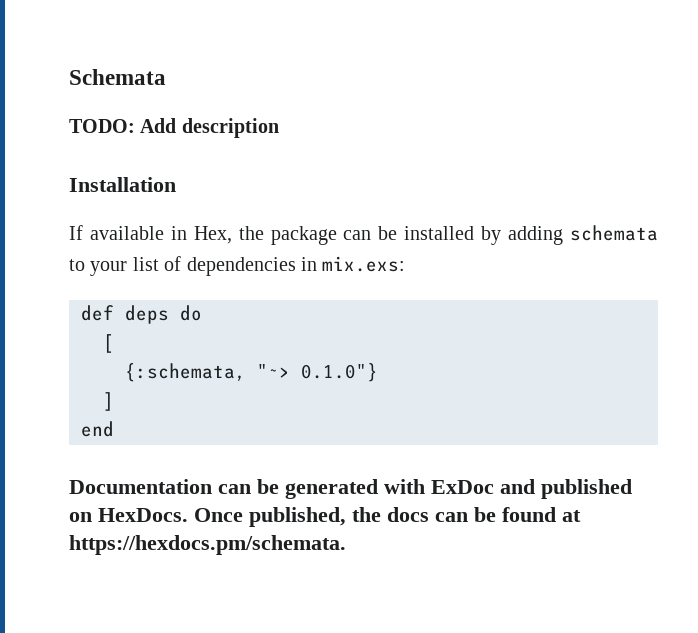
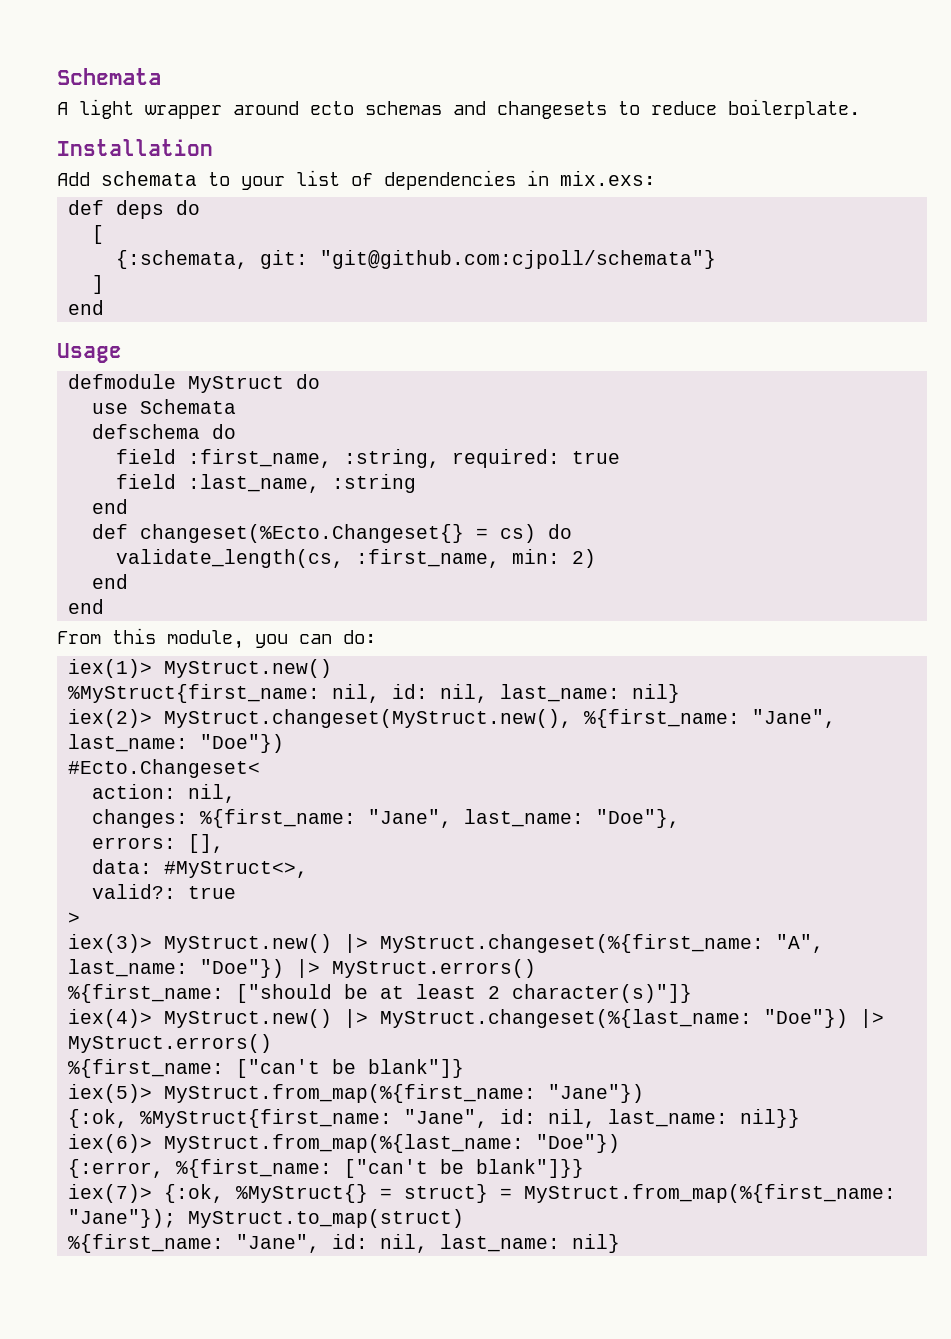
[69,69,166,85] [69,118,279,138] [69,177,176,192] [69,225,564,245] Schemata // TODO: Add description // Installation // If available in Hex, the package can be installed by adding -> [57,68,161,85] [57,99,860,119] [57,139,213,156] [57,172,90,186] Schemata // A light wrapper around ecto schemas and changesets to reduce boilerplate. // Installation // Add
[257,363,378,382] "~> 0.1.0"} -> [260,250,717,269] git: "git@github.com:cjpoll/schemata"}
[69,479,632,499] [69,507,581,527] [69,535,346,555] Documentation can be generated with ExDoc and published on HexDocs. Once published, the docs can be found at https://hexdocs.pm/schemata. -> [57,343,122,363] [68,374,321,393] [92,399,237,414] [92,424,237,439] [116,449,621,468] [116,474,417,493] [92,499,129,514] [92,524,573,543] [116,549,597,568] [92,574,129,589] [68,599,105,614] [57,628,376,649] [68,659,333,678] [68,684,681,703] [68,709,837,728] [68,734,285,753] [68,759,261,778] [92,784,237,803] [92,809,681,828] [92,834,225,853] [92,859,309,878] [92,884,237,899] [68,912,81,924] [68,934,825,953] [68,959,537,978] [68,984,693,1003] [68,1009,885,1028] [68,1034,273,1053] [68,1059,465,1078] [68,1084,645,1103] [68,1109,801,1128] [68,1134,621,1153] [68,1159,585,1178] [68,1184,897,1203] [68,1209,465,1228] [68,1234,621,1253] Usage // defmodule MyStruct do // use Schemata // defschema do // field :first_name, :string, required: true // field :last_name, :string // end // def changeset(%Ecto.Changeset{} = cs) do // validate_length(cs, :first_name, min: 2) // end // end // From this module, you can do: // iex(1)> MyStruct.new() // %MyStruct{first_name: nil, id: nil, last_name: nil} // iex(2)> MyStruct.changeset(MyStruct.new(), %{first_name: "Jane", last_name: "Doe"}) // #Ecto.Changeset< // action: nil, // changes: %{first_name: "Jane", last_name: "Doe"}, // errors: [], // data: #MyStruct<>, // valid?: true // > // iex(3)> MyStruct.new() |> MyStruct.changeset(%{first_name: "A", last_name: "Doe"}) |> MyStruct.errors() // %{first_name: ["should be at least 2 character(s)"]} // iex(4)> MyStruct.new() |> MyStruct.changeset(%{last_name: "Doe"}) |> MyStruct.errors() // %{first_name: ["can't be blank"]} // iex(5)> MyStruct.from_map(%{first_name: "Jane"}) // {:ok, %MyStruct{first_name: "Jane", id: nil, last_name: nil}} // iex(6)> MyStruct.from_map(%{last_name: "Doe"}) // {:error, %{first_name: ["can't be blank"]}} // iex(7)> {:ok, %MyStruct{} = struct} = MyStruct.from_map(%{first_name: "Jane"}); MyStruct.to_map(struct) // %{first_name: "Jane", id: nil, last_name: nil}

